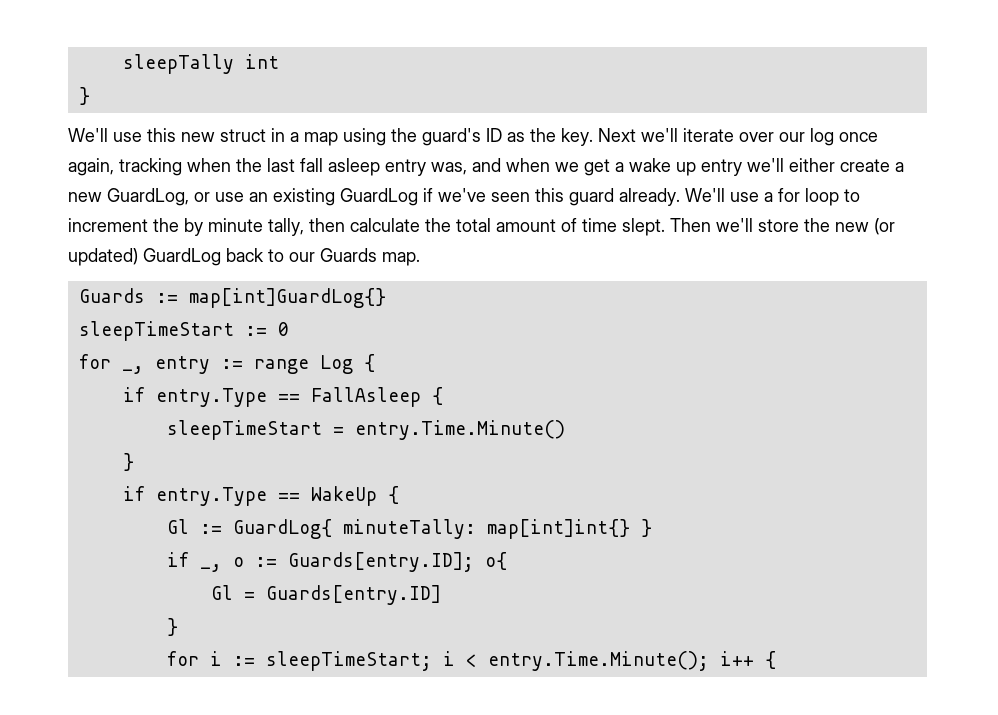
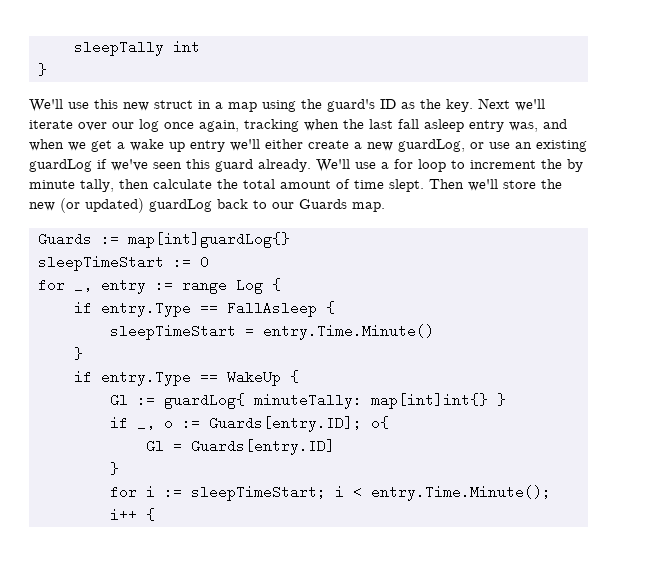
[107,188,189,206] GuardLog, -> [398,139,465,152] guardLog,
[340,188,418,206] GuardLog -> [29,159,92,172] guardLog
[143,248,221,266] GuardLog -> [149,199,212,212] guardLog
[188,288,386,308] map[int]GuardLog{} -> [127,232,290,248] map[int]guardLog{}
[232,519,332,539] GuardLog{ -> [163,393,245,409] guardLog{

